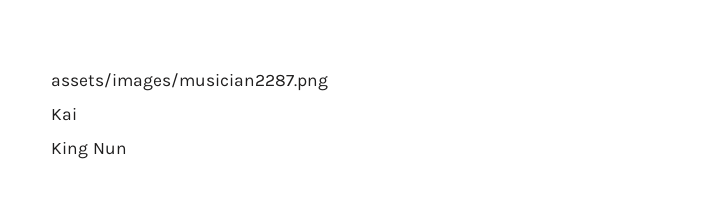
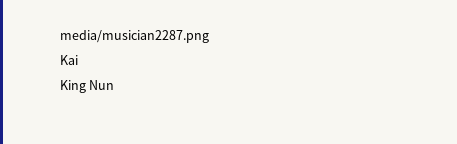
[51,73,328,91] assets/images/musician2287.png -> [60,30,209,43] media/musician2287.png

